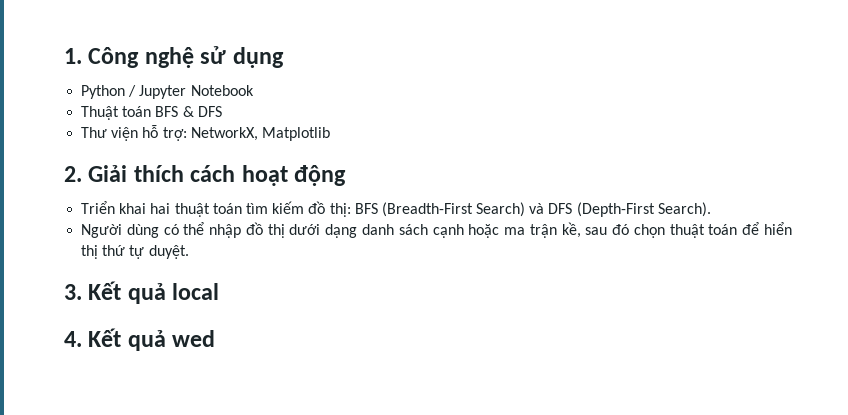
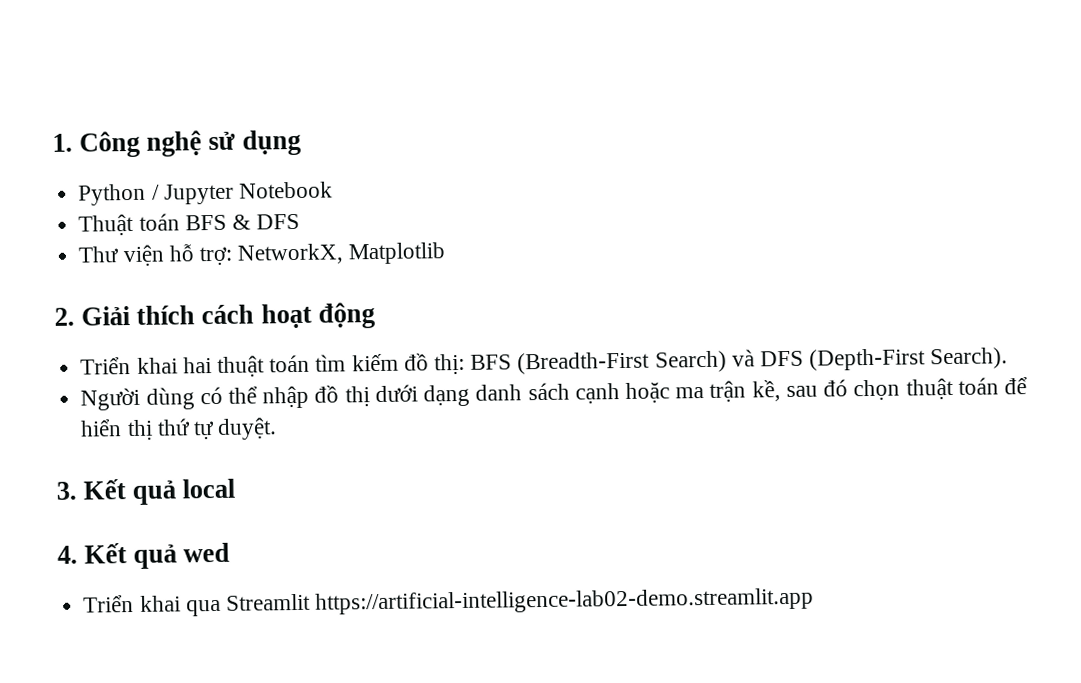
(216, 338) none -> [83,587,815,617] // Triển khai qua Streamlit https://artificial-intelligence-lab02-demo.streamlit.app

